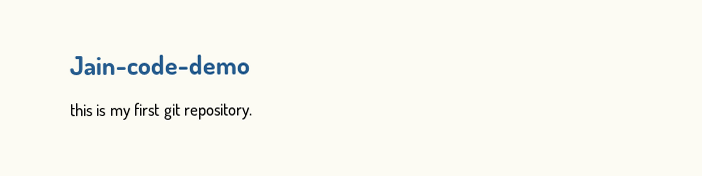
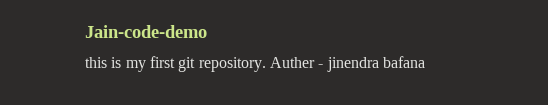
(254, 111) none -> [269,56,425,72] Auther - jinendra bafana

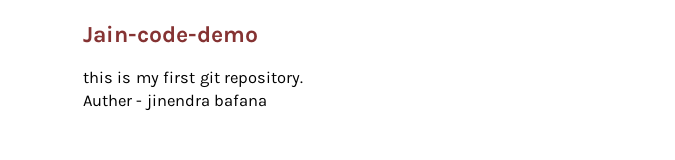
(266, 64) none -> (304, 79) //

